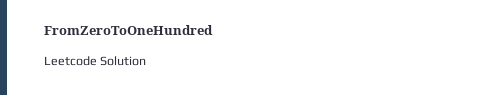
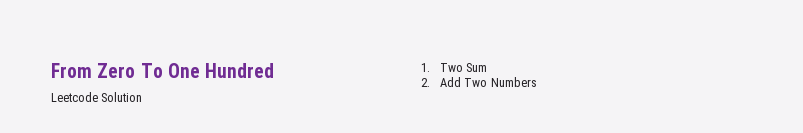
[44,25,213,35] [44,56,147,66] FromZeroToOneHundred // Leetcode Solution -> [51,63,275,78] [51,92,143,102] [421,63,488,72] [421,77,537,87] From Zero To One Hundred // Leetcode Solution // 1. Two Sum // 2. Add Two Numbers

